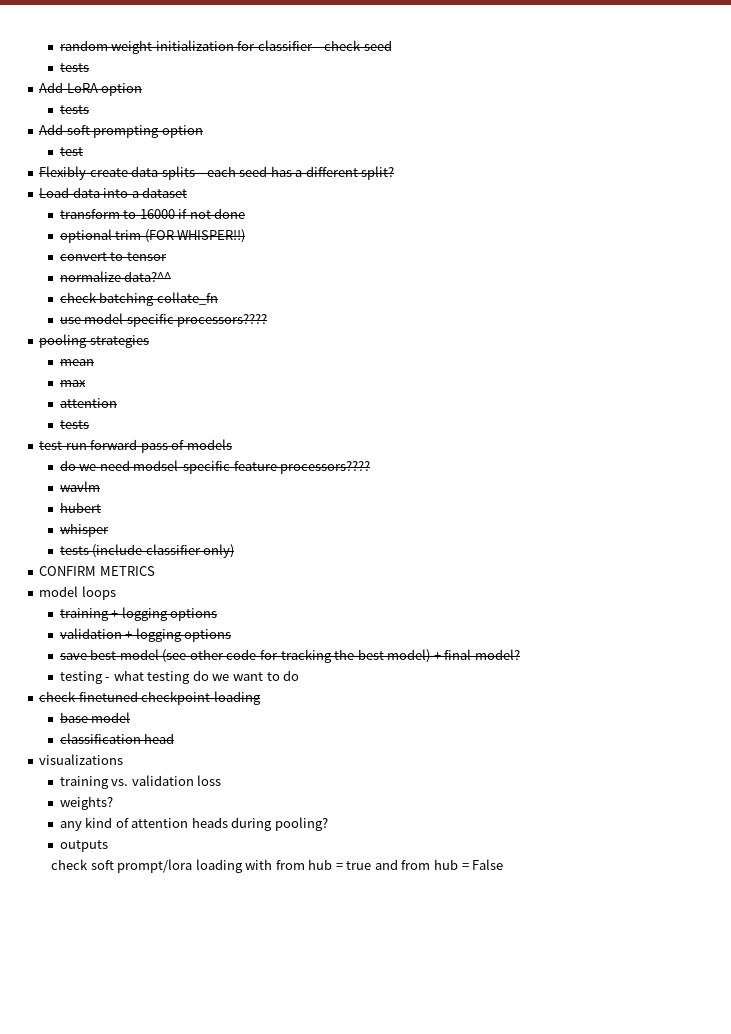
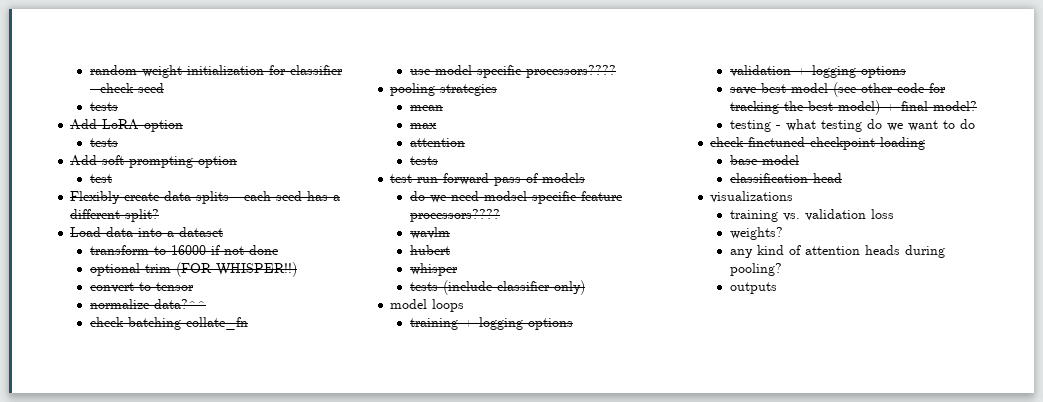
[39,566,155,576] // CONFIRM METRICS -> (585, 287) none
[51,859,504,873] // check soft prompt/lora loading with from hub = true and from hub = False -> (777, 288) none

